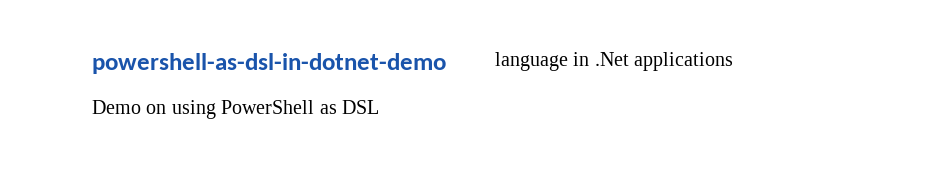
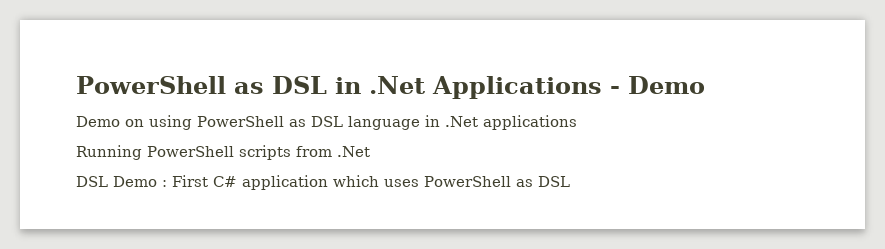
[92,53,446,74] powershell-as-dsl-in-dotnet-demo -> [76,76,705,99] PowerShell as DSL in .Net Applications - Demo
(734, 61) none -> [76,145,370,160] [76,175,570,190] // Running PowerShell scripts from .Net // DSL Demo : First C# application which uses PowerShell as DSL

